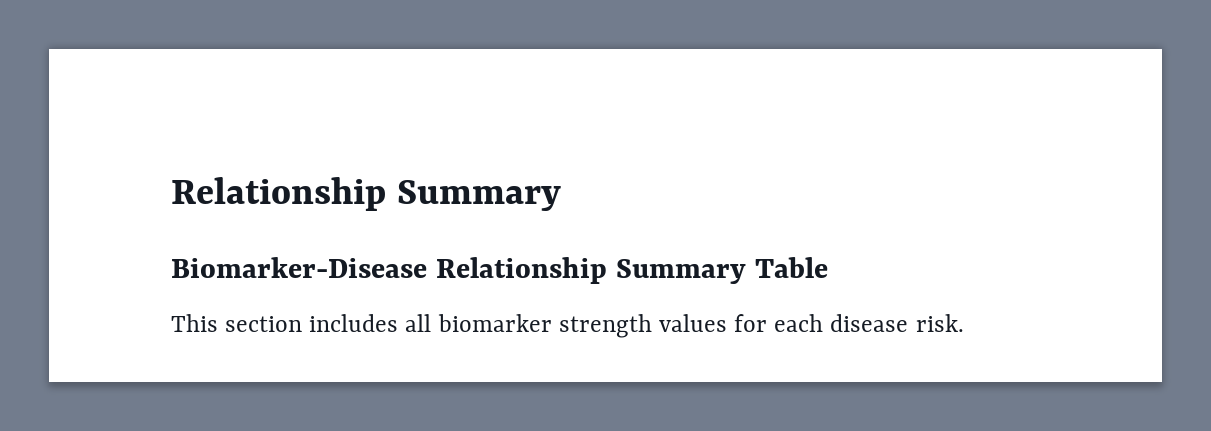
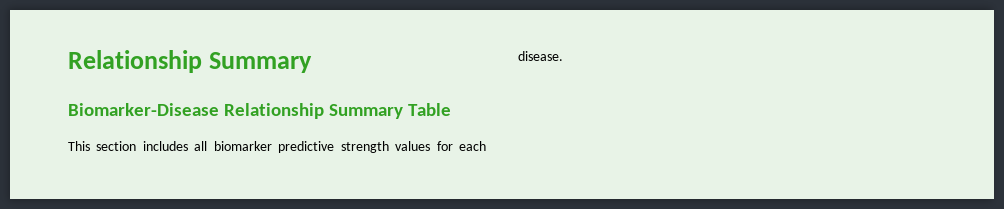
(552, 323) none -> [278,141,335,153] predictive
[830,314,964,332] disease risk. -> [518,51,563,61] disease.

